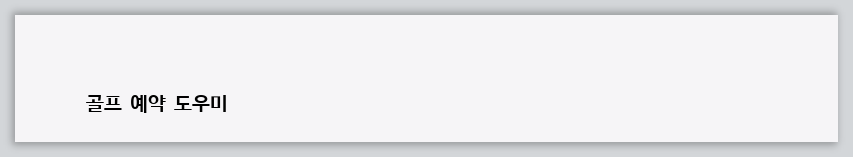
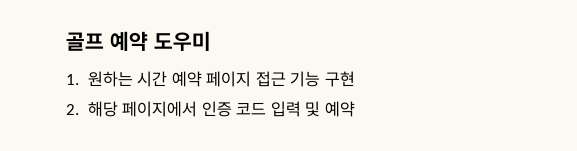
(228, 103) none -> [66,71,356,87] [66,101,356,117] // 1. 원하는 시간 예약 페이지 접근 기능 구현 // 2. 해당 페이지에서 인증 코드 입력 및 예약

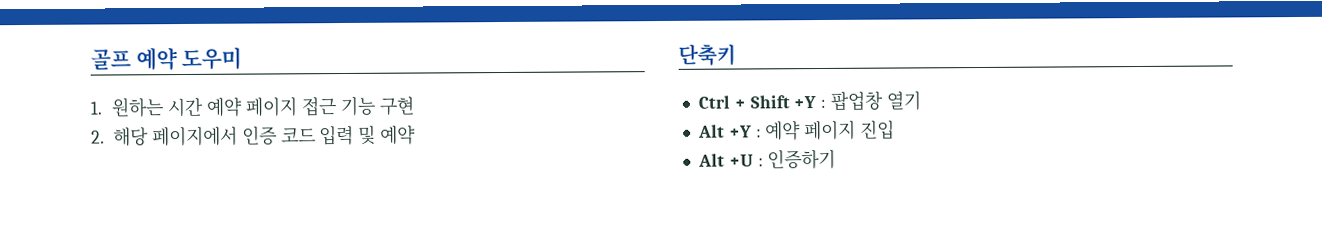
(356, 109) none -> [678,43,736,66] [697,90,921,111] [697,119,896,141] [697,148,837,170] // 단축키 // Ctrl + Shift +Y : 팝업창 열기 // Alt +Y : 예약 페이지 진입 // Alt +U : 인증하기

